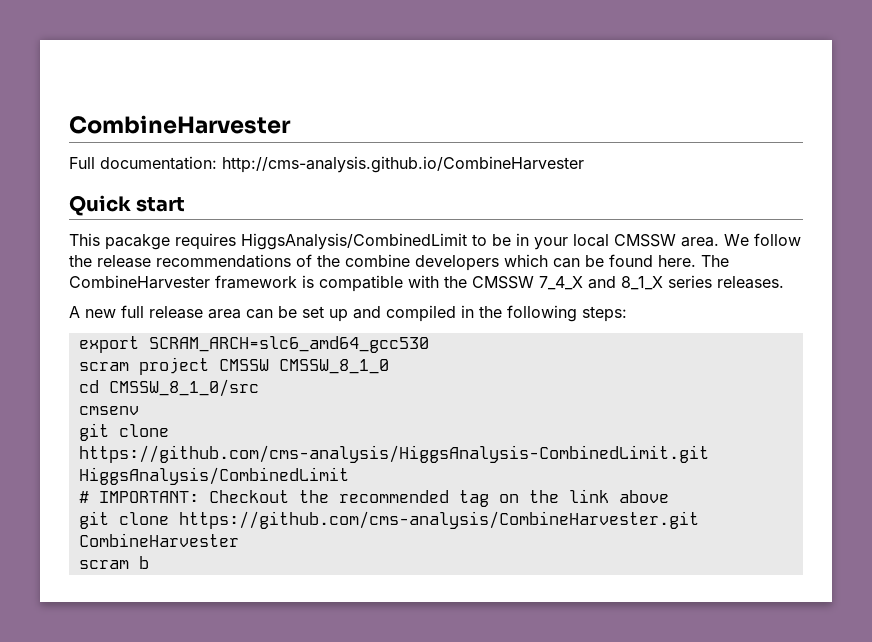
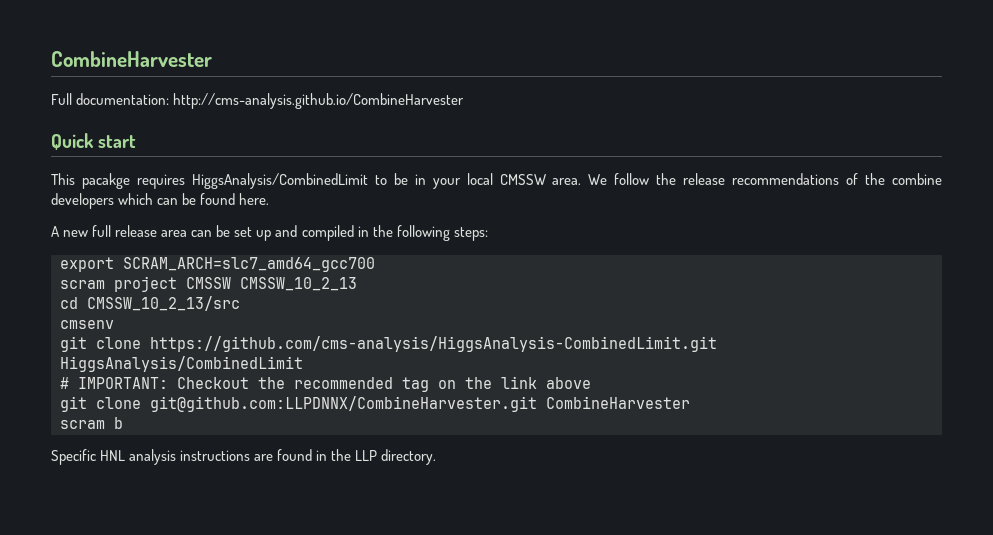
[701,255,729,267] [69,275,784,292] The CombineHarvester framework is compatible with the CMSSW 7_4_X and 8_1_X series releases. -> (270, 199) none
[148,336,429,353] SCRAM_ARCH=slc6_amd64_gcc530 -> [123,257,375,272] SCRAM_ARCH=slc7_amd64_gcc700
[278,359,389,374] CMSSW_8_1_0 -> [240,277,357,291] CMSSW_10_2_13
[108,379,259,397] CMSSW_8_1_0/src -> [87,296,240,311] CMSSW_10_2_13/src
[178,511,699,529] https://github.com/cms-analysis/CombineHarvester.git -> [150,396,537,412] git@github.com:LLPDNNX/CombineHarvester.git
(149, 562) none -> [51,449,437,465] // Specific HNL analysis instructions are found in the LLP directory.

